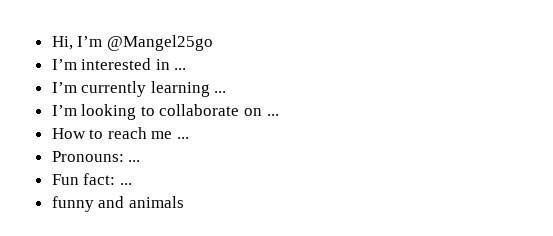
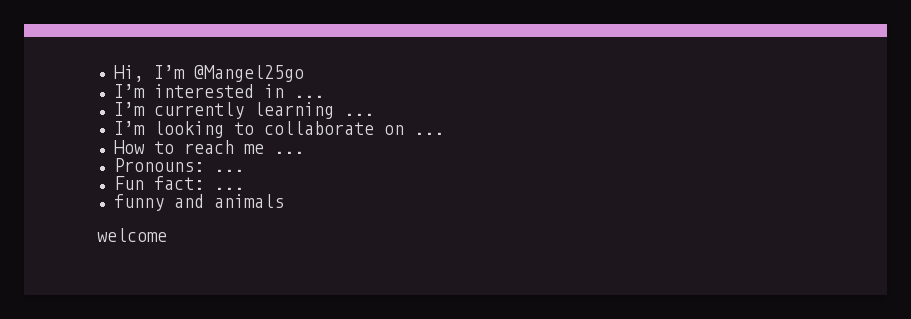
(184, 202) none -> [97,228,167,242] // welcome

